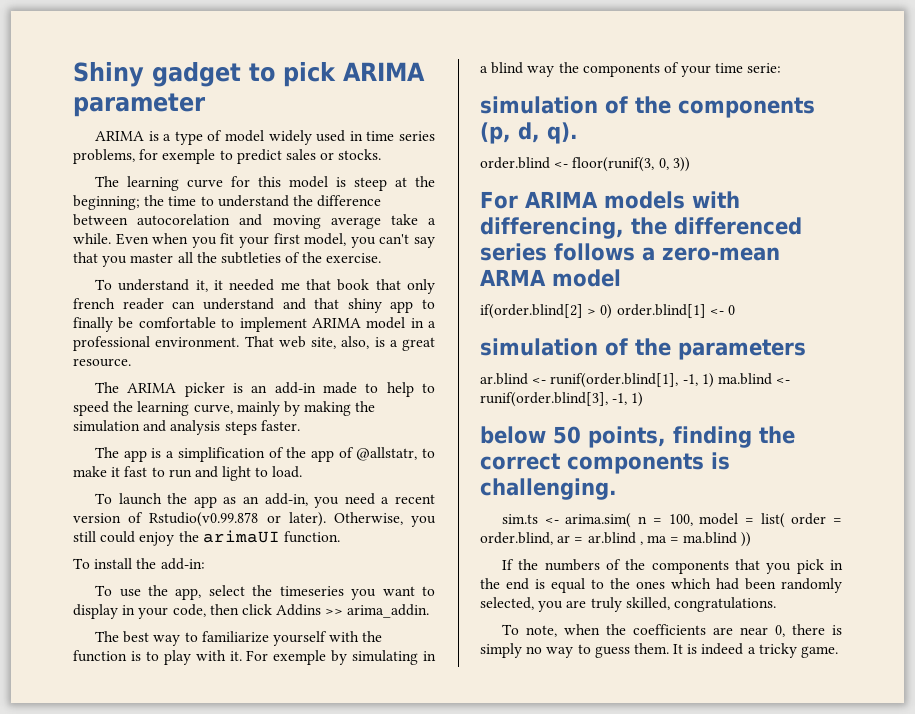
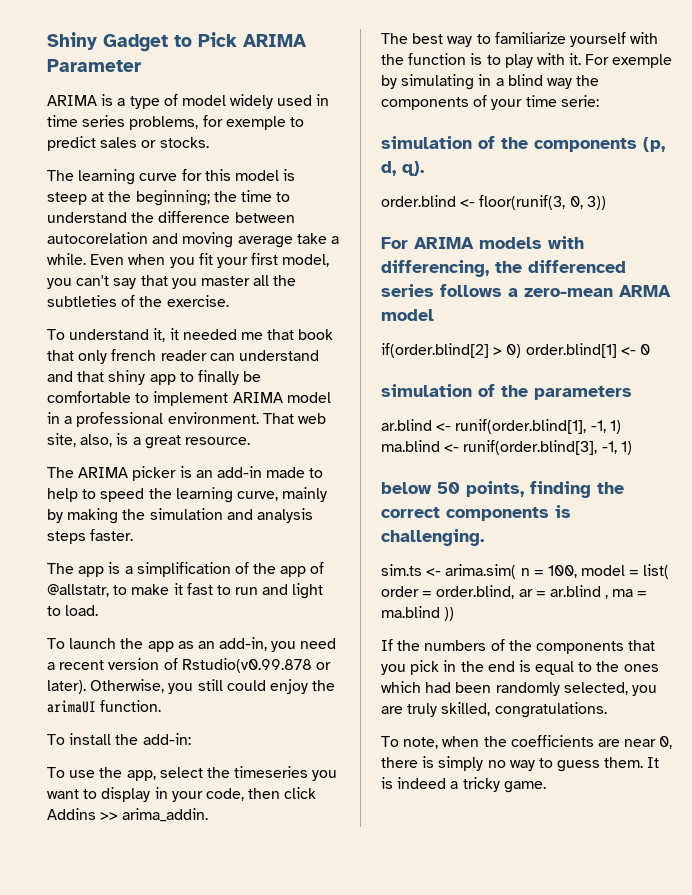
[152,62,425,87] [73,93,206,117] gadget to pick ARIMA parameter -> [103,32,307,52] [47,59,141,72] Gadget to Pick ARIMA Parameter

